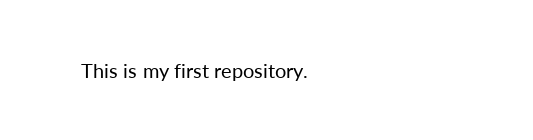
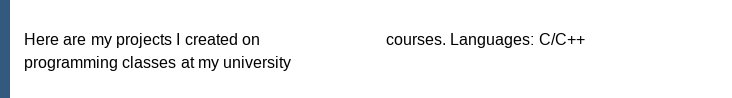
[81,64,309,81] This is my first repository. -> [24,33,260,48] [24,56,292,71] [386,33,585,48] Here are my projects I created on programming classes at my university courses. Languages: C/C++

